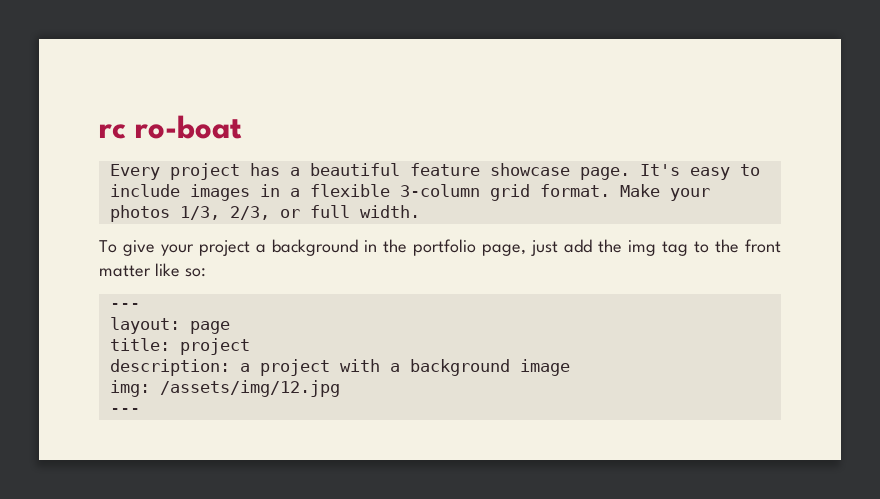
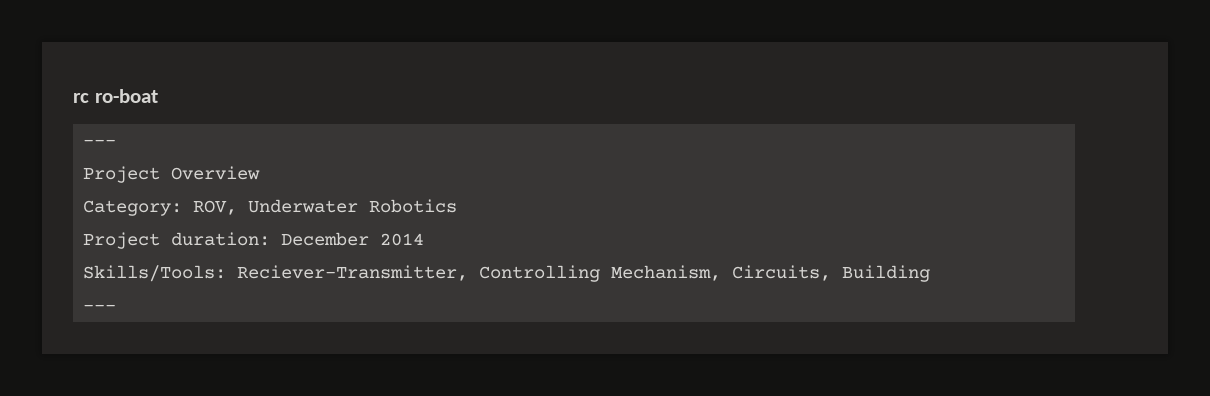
[109,163,760,180] [109,184,710,201] [109,205,420,222] [99,239,781,256] [99,263,206,277] [109,303,140,309] [109,317,230,334] [109,338,250,355] [109,359,570,376] [109,380,340,397] Every project has a beautiful feature showcase page. It's easy to include images in a flexible 3-column grid format. Make your photos 1/3, 2/3, or full width. // To give your project a background in the portfolio page, just add the img tag to the front matter like so: // --- // layout: page // title: project // description: a project with a background image // img: /assets/img/12.jpg -> [83,139,117,146] [83,166,261,183] [83,199,458,216] [83,232,425,249] [83,265,931,282] --- // Project Overview // Category: ROV, Underwater Robotics // Project duration: December 2014 // Skills/Tools: Reciever-Transmitter, Controlling Mechanism, Circuits, Building

